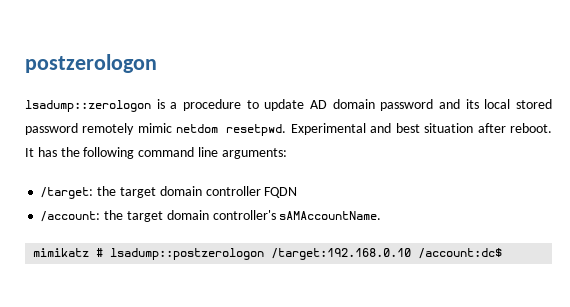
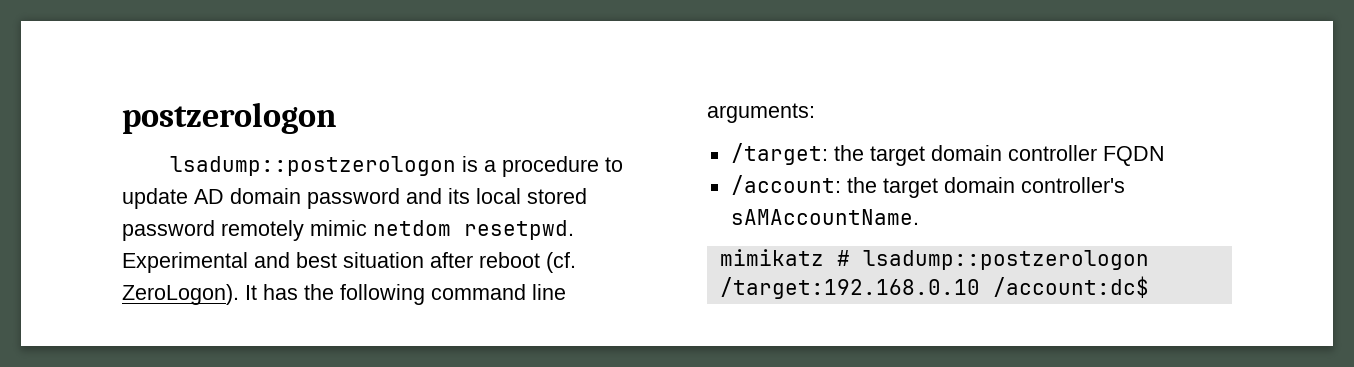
[25,100,151,112] lsadump::zerologon -> [170,156,457,176] lsadump::postzerologon
[509,123,552,133] reboot. -> [479,252,576,273] [122,284,239,305] reboot (cf. ZeroLogon).

